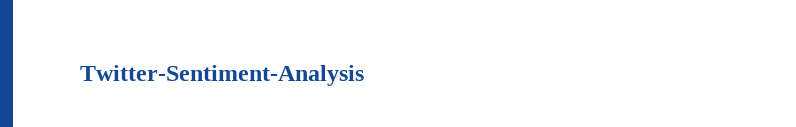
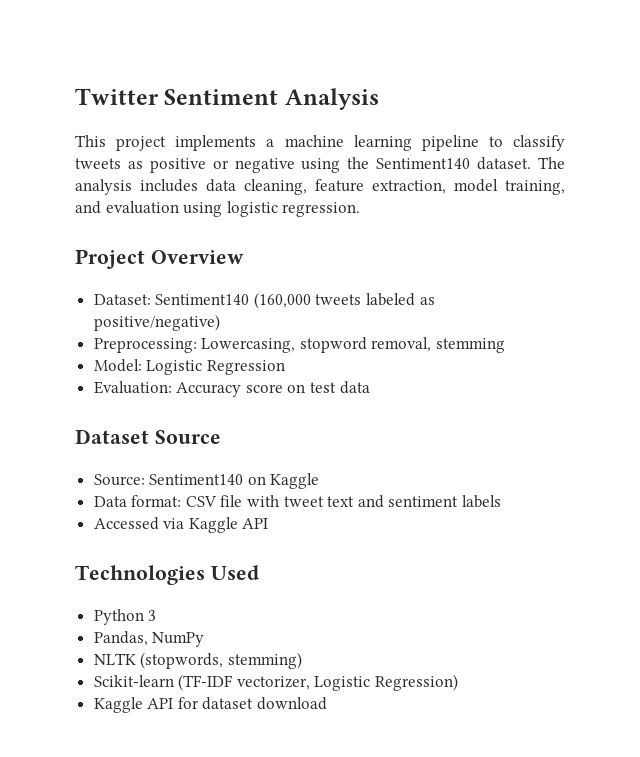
[80,65,364,86] Twitter-Sentiment-Analysis -> [75,88,379,110] [75,135,565,151] [75,157,566,173] [75,179,565,195] [75,201,361,217] [75,249,244,269] [93,292,435,309] [93,314,220,331] [93,337,506,353] [93,359,285,375] [93,381,370,397] [75,429,221,444] [93,473,320,489] [93,495,502,508] [93,517,269,533] [75,565,259,585] [93,609,157,625] [93,631,205,647] [93,652,302,669] [93,674,459,691] [93,697,328,713] Twitter Sentiment Analysis // This project implements a machine learning pipeline to classify tweets as positive or negative using the Sentiment140 dataset. The analysis includes data cleaning, feature extraction, model training, and evaluation using logistic regression. // Project Overview // Dataset: Sentiment140 (160,000 tweets labeled as positive/negative) // Preprocessing: Lowercasing, stopword removal, stemming // Model: Logistic Regression // Evaluation: Accuracy score on test data // Dataset Source // Source: Sentiment140 on Kaggle // Data format: CSV file with tweet text and sentiment labels // Accessed via Kaggle API // Technologies Used // Python 3 // Pandas, NumPy // NLTK (stopwords, stemming) // Scikit-learn (TF-IDF vectorizer, Logistic Regression) // Kaggle API for dataset download

